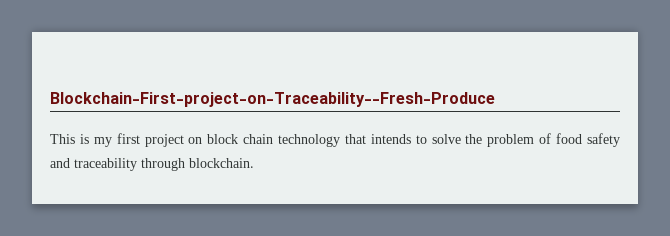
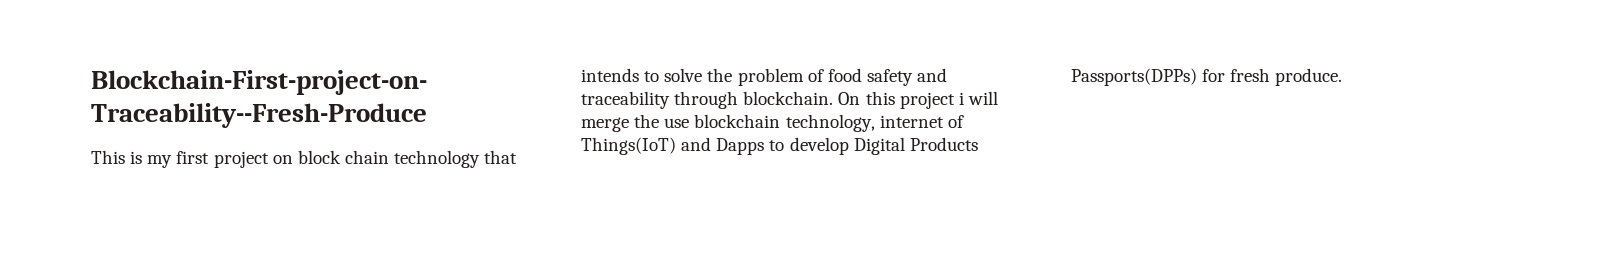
(254, 163) none -> [838,91,998,109] [581,114,964,132] [581,137,978,155] [1071,68,1343,86] On this project i will merge the use blockchain technology, internet of Things(IoT) and Dapps to develop Digital Products Passports(DPPs) for fresh produce.

